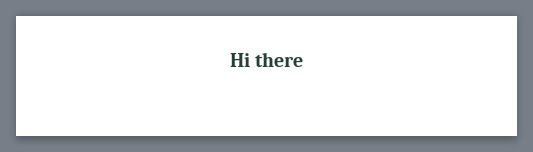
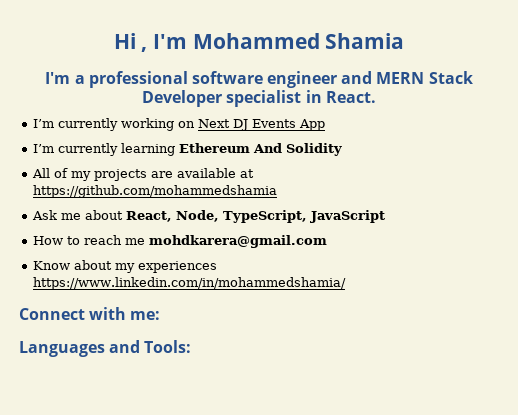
[255,52,304,67] there -> [141,33,405,52] [45,71,473,88] [142,90,376,107] [33,118,326,131] [33,143,343,156] [32,168,255,181] [33,185,278,198] [32,210,386,223] [33,235,328,248] [33,260,218,273] [33,277,347,290] [19,307,161,320] [19,340,192,357] , I'm Mohammed Shamia // I'm a professional software engineer and MERN Stack Developer specialist in React. // I’m currently working on Next DJ Events App // I’m currently learning Ethereum And Solidity // All of my projects are available at https://github.com/mohammedshamia // Ask me about React, Node, TypeScript, JavaScript // How to reach me mohdkarera@gmail.com // Know about my experiences https://www.linkedin.com/in/mohammedshamia/ // Connect with me: // Languages and Tools:

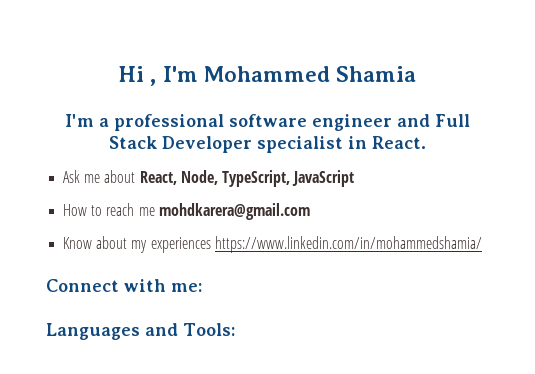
[376,72,425,84] MERN -> [435,114,470,127] Full
[33,118,326,131] [33,143,343,156] [32,168,255,181] [33,185,278,198] // I’m currently working on Next DJ Events App // I’m currently learning Ethereum And Solidity // All of my projects are available at https://github.com/mohammedshamia -> (426, 142) none

